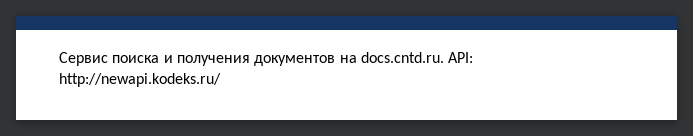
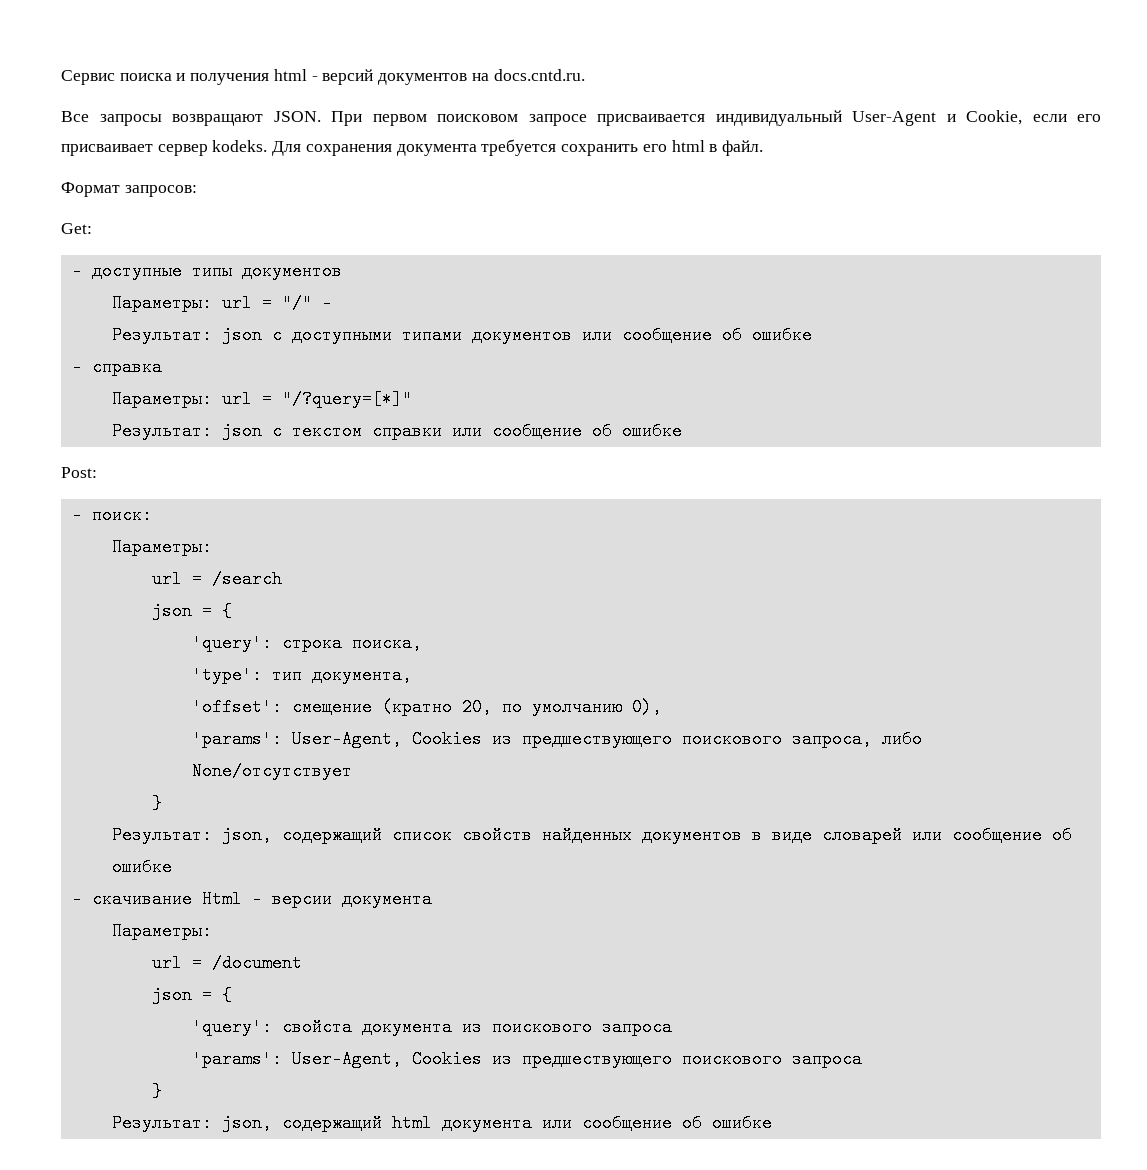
(250, 60) none -> [273,69,374,85] html - версий
[448,52,474,63] [59,73,221,87] API: http://newapi.kodeks.ru/ -> [61,110,1101,126] [61,139,763,156] [61,182,197,197] [61,223,92,234] [71,262,342,280] [111,294,332,312] [111,326,812,344] [71,358,162,376] [111,390,412,408] [111,422,682,440] [61,467,97,478] [71,506,152,524] [111,538,212,556] [151,570,282,588] [151,602,232,620] [191,634,422,652] [191,666,412,684] [191,698,662,716] [191,730,922,748] [191,762,352,780] [151,794,162,812] [111,826,1072,844] [111,860,172,876] [71,890,432,908] [111,922,212,940] [151,954,302,972] [151,986,232,1004] [191,1018,672,1036] [191,1050,862,1068] [151,1082,162,1100] [111,1114,772,1132] // Все запросы возвращают JSON. При первом поисковом запросе присваивается индивидуальный User-Agent и Cookie, если его присваивает сервер kodeks. Для сохранения документа требуется сохранить его html в файл. // Формат запросов: // Get: // - доступные типы документов // Параметры: url = "/" - // Результат: json с доступными типами документов или сообщение об ошибке // - справка // Параметры: url = "/?query=[*]" // Результат: json с текстом справки или сообщение об ошибке // Post: // - поиск: // Параметры: // url = /search // json = { // 'query': строка поиска, // 'type': тип документа, // 'offset': смещение (кратно 20, по умолчанию 0), // 'params': User-Agent, Cookies из предшествующего поискового запроса, либо None/отсутствует // } // Результат: json, содержащий список свойств найденных документов в виде словарей или сообщение об ошибке // - скачивание Html - версии документа // Параметры: // url = /document // json = { // 'query': свойста документа из поискового запроса // 'params': User-Agent, Cookies из предшествующего поискового запроса // } // Результат: json, содержащий html документа или сообщение об ошибке

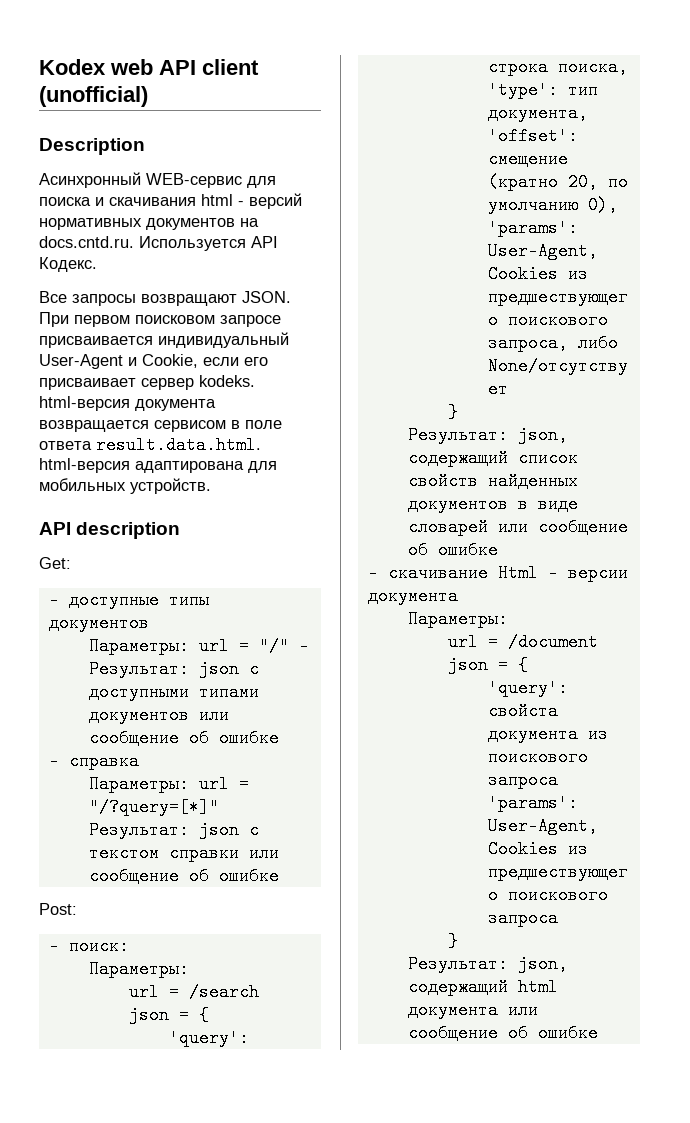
[61,70,115,85] Сервис -> [39,59,259,75] [39,86,148,107] [39,138,145,155] [39,172,276,188] Kodex web API client (unofficial) // Description // Асинхронный WEB-cервис для
[190,73,270,85] получения -> [109,197,196,206] скачивания
(374, 77) none -> [39,218,142,230] нормативных
(585, 75) none -> [139,236,278,251] [39,257,97,272] Используется API Кодекс.
[272,139,763,156] [61,182,197,197] Для сохранения документа требуется сохранить его html в файл. // Формат запросов: -> [39,396,216,411] [39,420,282,432] [39,436,261,454] [39,458,277,473] [39,478,211,494] [39,522,181,539] html-версия документа возвращается сервисом в поле ответа result.data.html. html-версия адаптирована для мобильных устройств. // API description

